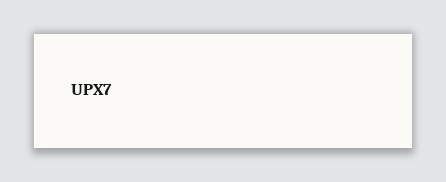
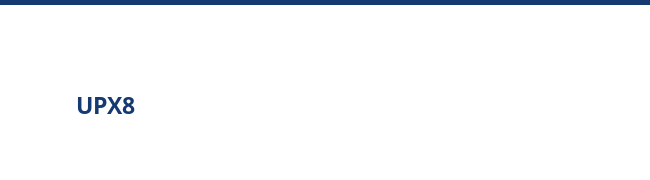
[71,84,112,95] UPX7 -> [76,97,135,114] UPX8

